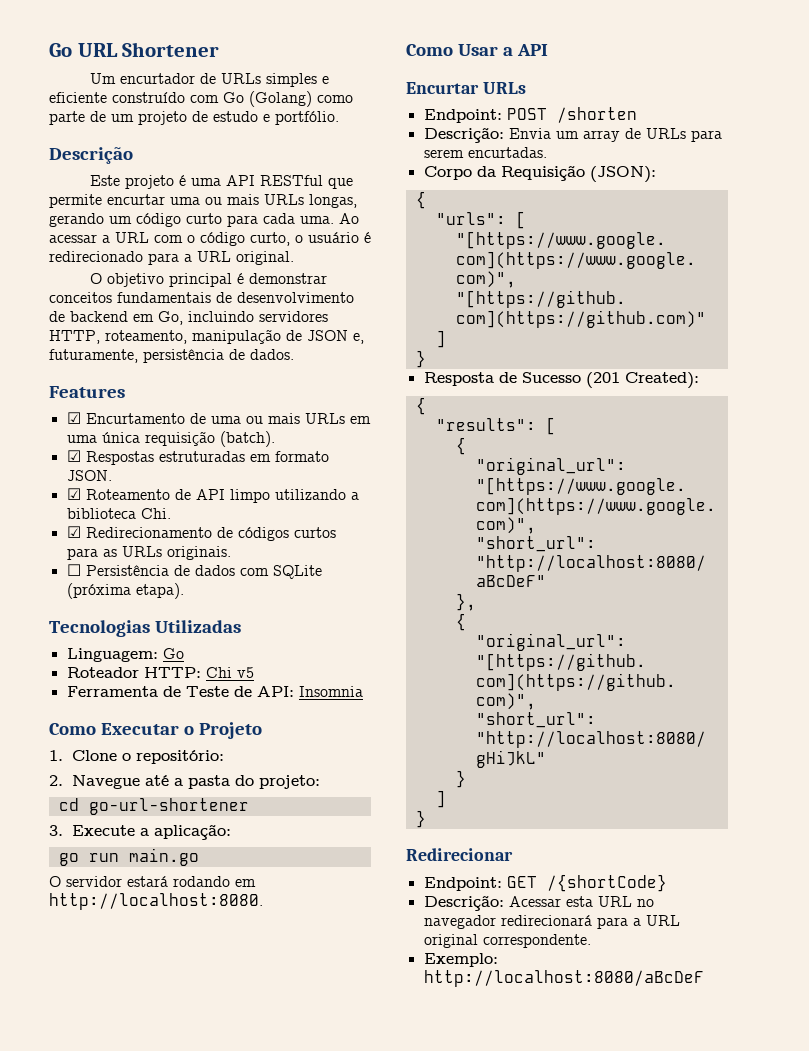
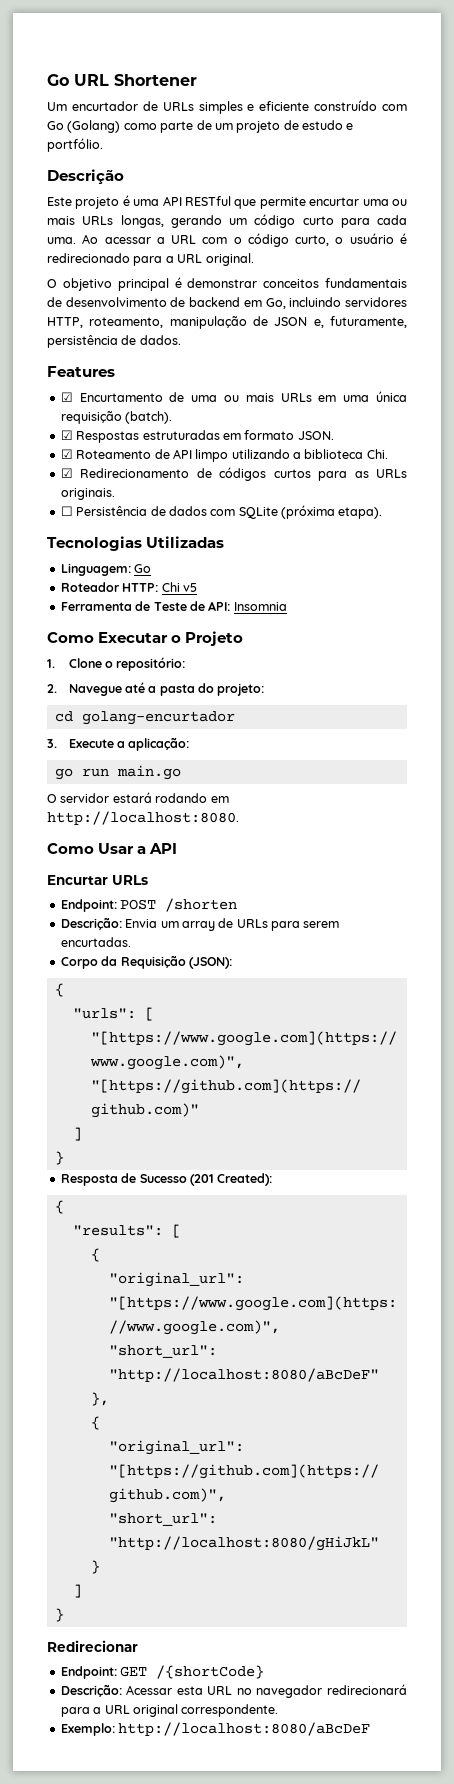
[88,798,249,815] go-url-shortener -> [81,711,235,725] golang-encurtador

